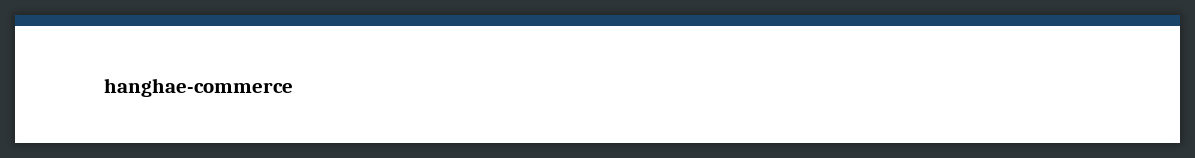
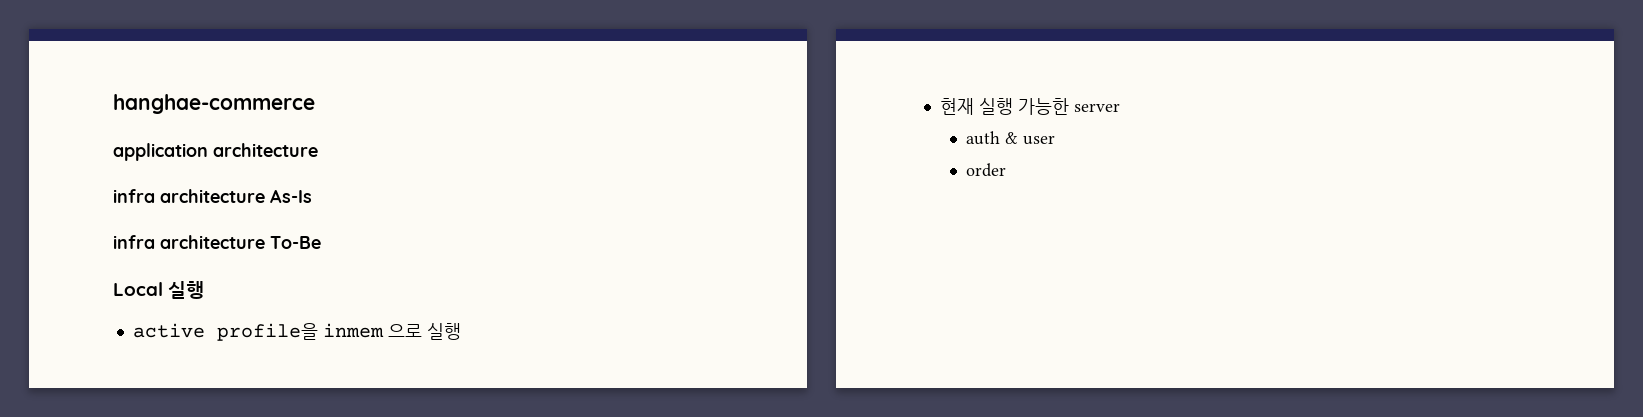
(293, 87) none -> [113,143,318,161] [113,189,312,203] [113,235,321,249] [113,281,205,299] [132,323,461,341] [939,98,1120,115] [965,131,1055,145] [965,163,1006,177] // application architecture // infra architecture As-Is // infra architecture To-Be // Local 실행 // active profile을 inmem 으로 실행 // 현재 실행 가능한 server // auth & user // order

